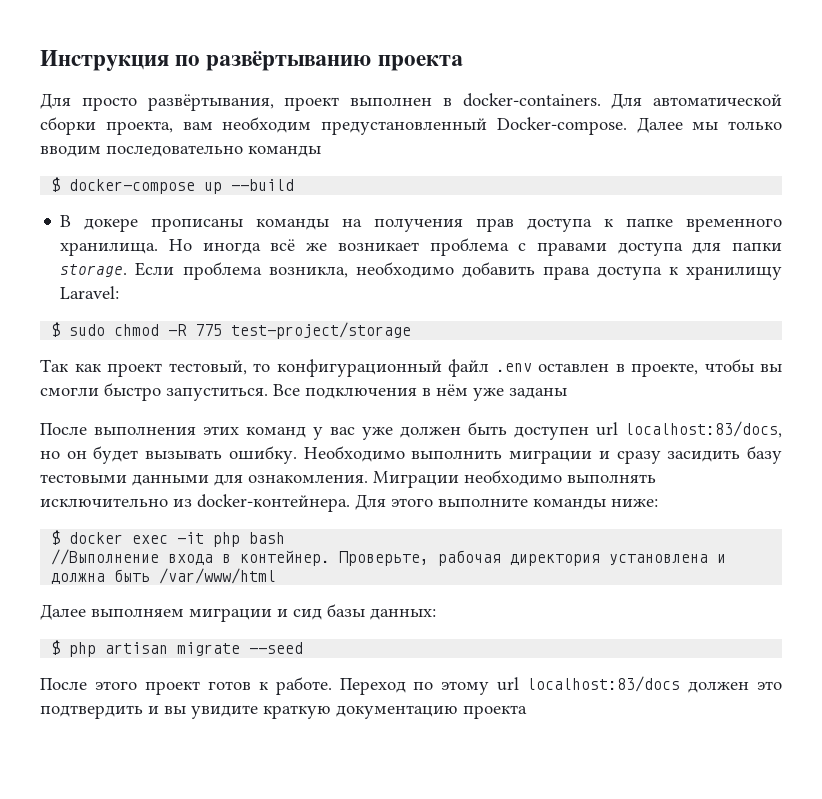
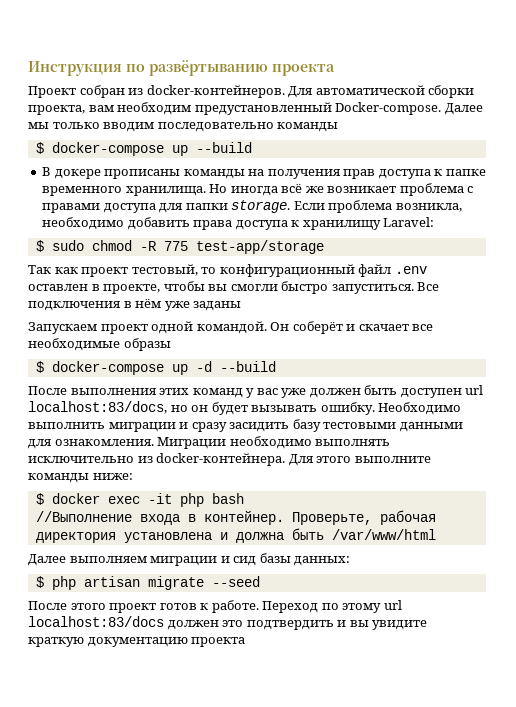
[40,93,601,111] Для просто развёртывания, проект выполнен в docker-containers. -> [28,85,285,98] Проект собран из docker-контейнеров.
[231,322,412,339] test-project/storage -> [195,240,324,254] test-app/storage
(567, 393) none -> [28,321,434,334] [28,338,171,351] [35,361,276,375] // Запускаем проект одной командой. Он соберёт и скачает все необходимые образы // $ docker-compose up -d --build

